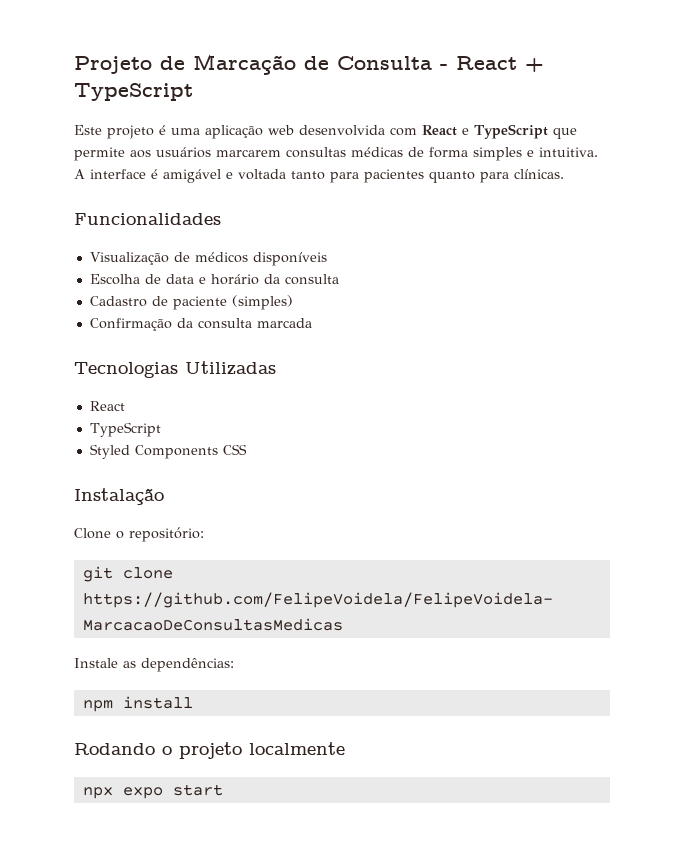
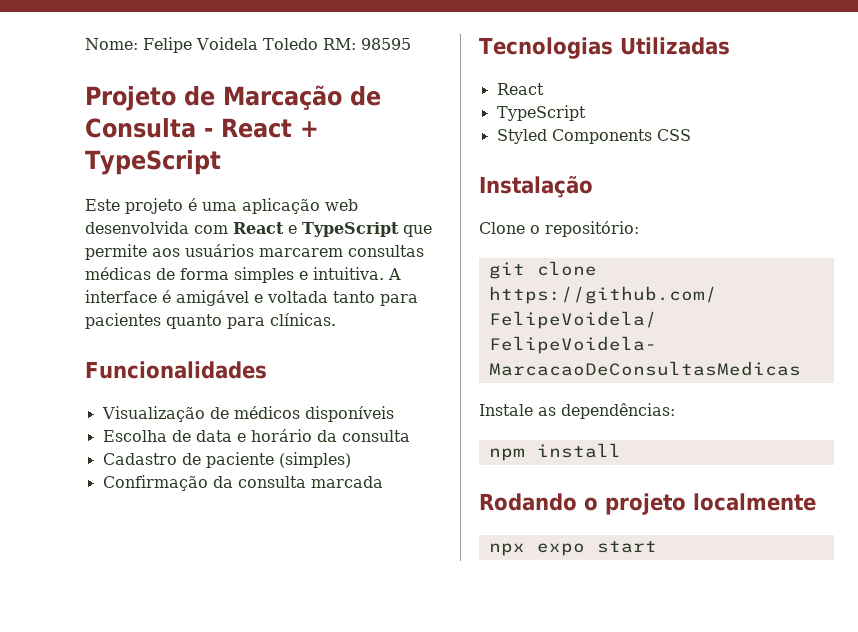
(74, 65) none -> [85,37,411,53] Nome: Felipe Voidela Toledo RM: 98595 //

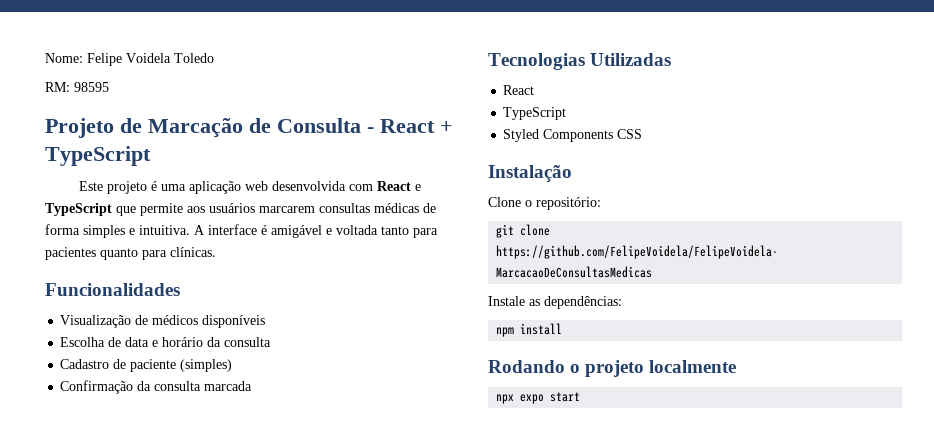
(318, 44) none -> (214, 58) //

